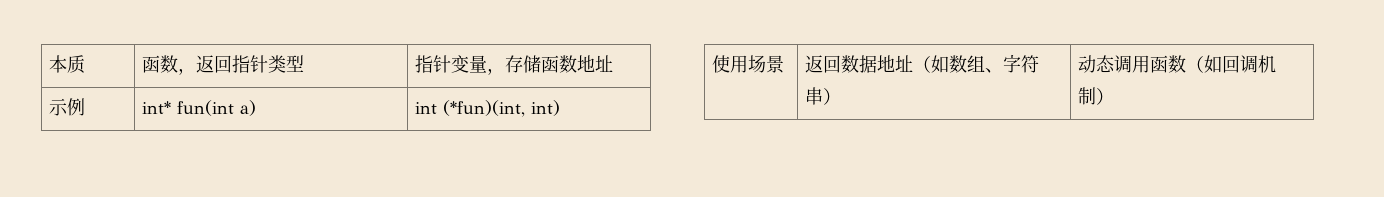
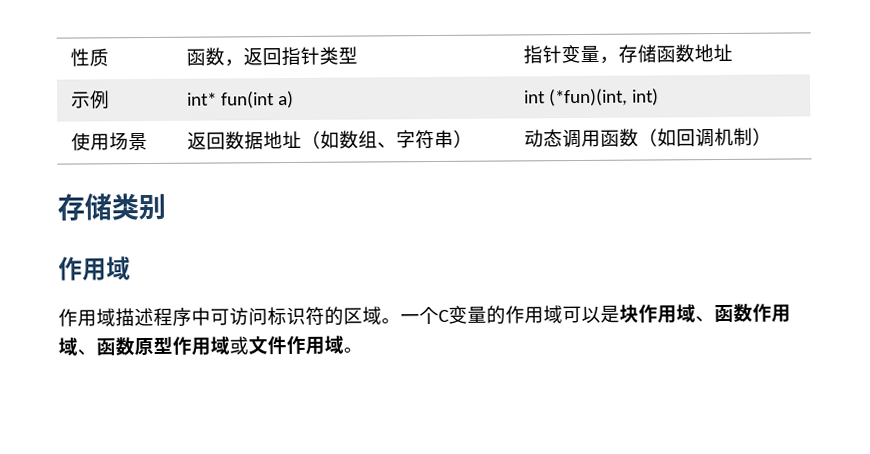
[48,55,67,73] 本 -> [70,48,91,67] 性
(1114, 96) none -> [57,193,166,221] [58,256,131,281] [58,303,791,327] [58,335,363,356] // 存储类别 // 作用域 // 作用域描述程序中可访问标识符的区域。一个C变量的作用域可以是块作用域、函数作用域、函数原型作用域或文件作用域。

